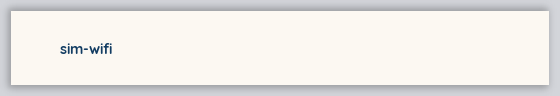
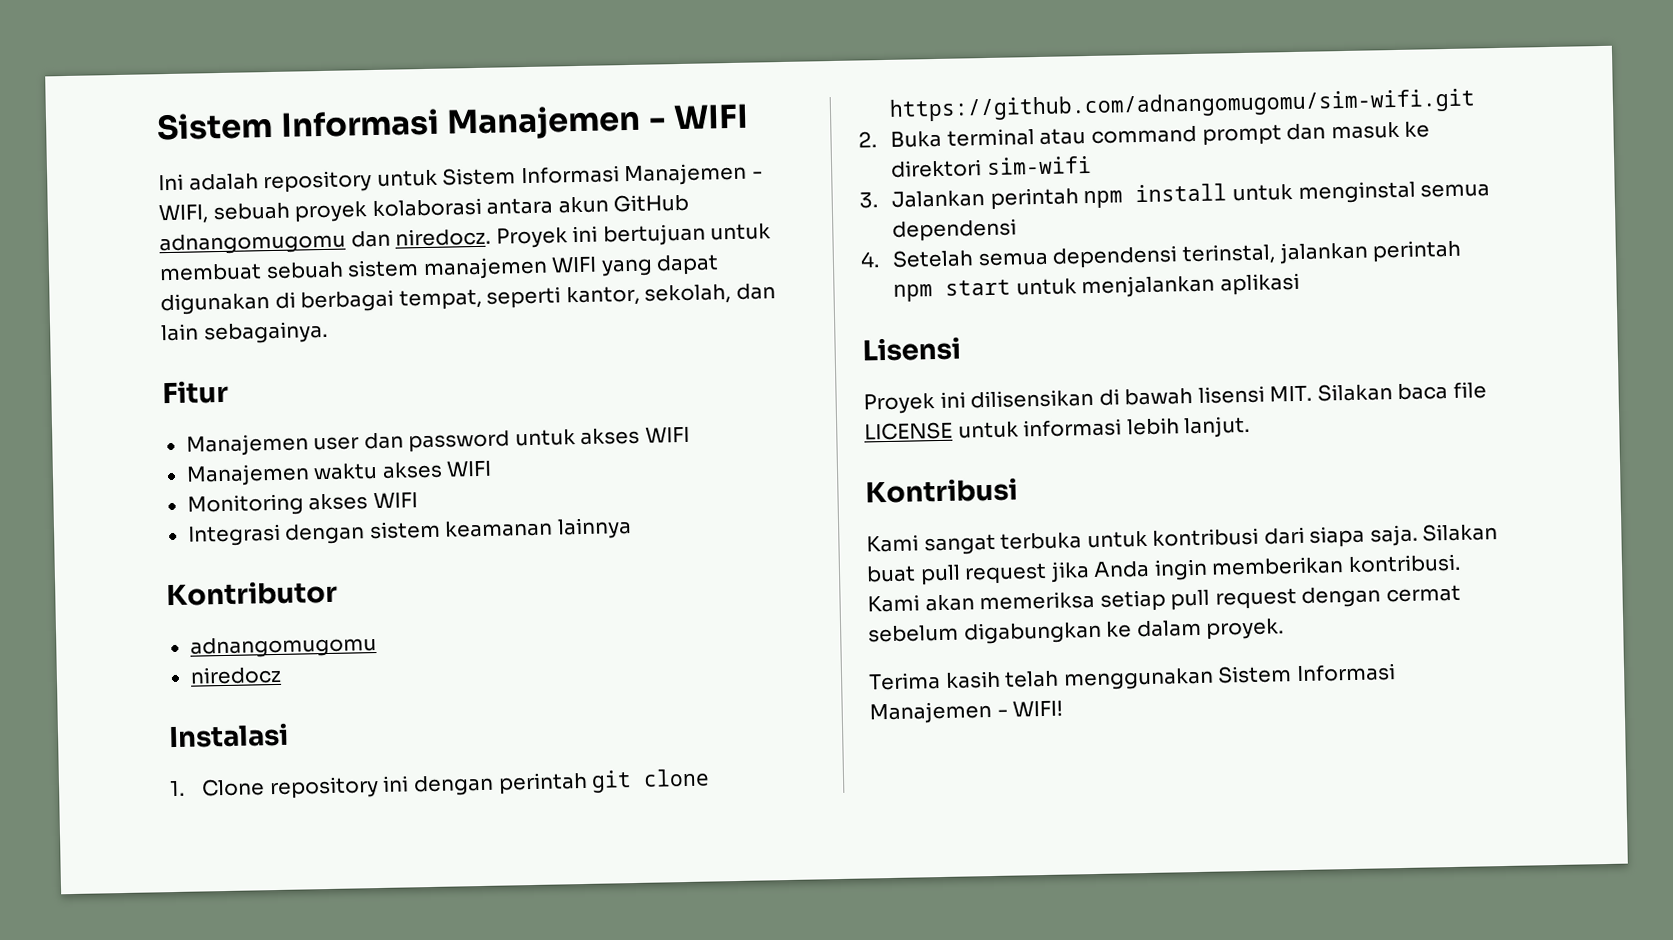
[60,43,112,54] sim-wifi -> [156,103,749,141] [158,162,763,194] [158,193,690,225] [159,223,772,256] [159,254,720,282] [160,283,776,316] [161,320,328,345] [162,379,229,405] [185,426,690,457] [185,460,493,487] [186,492,418,517] [186,517,632,547] [166,579,338,607] [189,635,377,659] [189,665,282,685] [168,722,289,749] [169,768,711,800] [889,88,1477,122] [858,121,1431,148] [890,155,1092,178] [859,180,1491,210] [892,218,1018,242] [860,239,1463,269] [893,272,1300,302] [862,336,961,362] [863,381,1487,415] [864,415,1251,441] [865,477,1018,504] [866,523,1499,556] [866,553,1461,586] [867,584,1461,613] [868,618,1285,645] [868,663,1396,691] [869,700,1064,725] Sistem Informasi Manajemen - WIFI // Ini adalah repository untuk Sistem Informasi Manajemen - WIFI, sebuah proyek kolaborasi antara akun GitHub adnangomugomu dan niredocz. Proyek ini bertujuan untuk membuat sebuah sistem manajemen WIFI yang dapat digunakan di berbagai tempat, seperti kantor, sekolah, dan lain sebagainya. // Fitur // Manajemen user dan password untuk akses WIFI // Manajemen waktu akses WIFI // Monitoring akses WIFI // Integrasi dengan sistem keamanan lainnya // Kontributor // adnangomugomu // niredocz // Instalasi // 1. Clone repository ini dengan perintah git clone https://github.com/adnangomugomu/sim-wifi.git // 2. Buka terminal atau command prompt dan masuk ke direktori sim-wifi // 3. Jalankan perintah npm install untuk menginstal semua dependensi // 4. Setelah semua dependensi terinstal, jalankan perintah npm start untuk menjalankan aplikasi // Lisensi // Proyek ini dilisensikan di bawah lisensi MIT. Silakan baca file LICENSE untuk informasi lebih lanjut. // Kontribusi // Kami sangat terbuka untuk kontribusi dari siapa saja. Silakan buat pull request jika Anda ingin memberikan kontribusi. Kami akan memeriksa setiap pull request dengan cermat sebelum digabungkan ke dalam proyek. // Terima kasih telah menggunakan Sistem Informasi Manajemen - WIFI!

